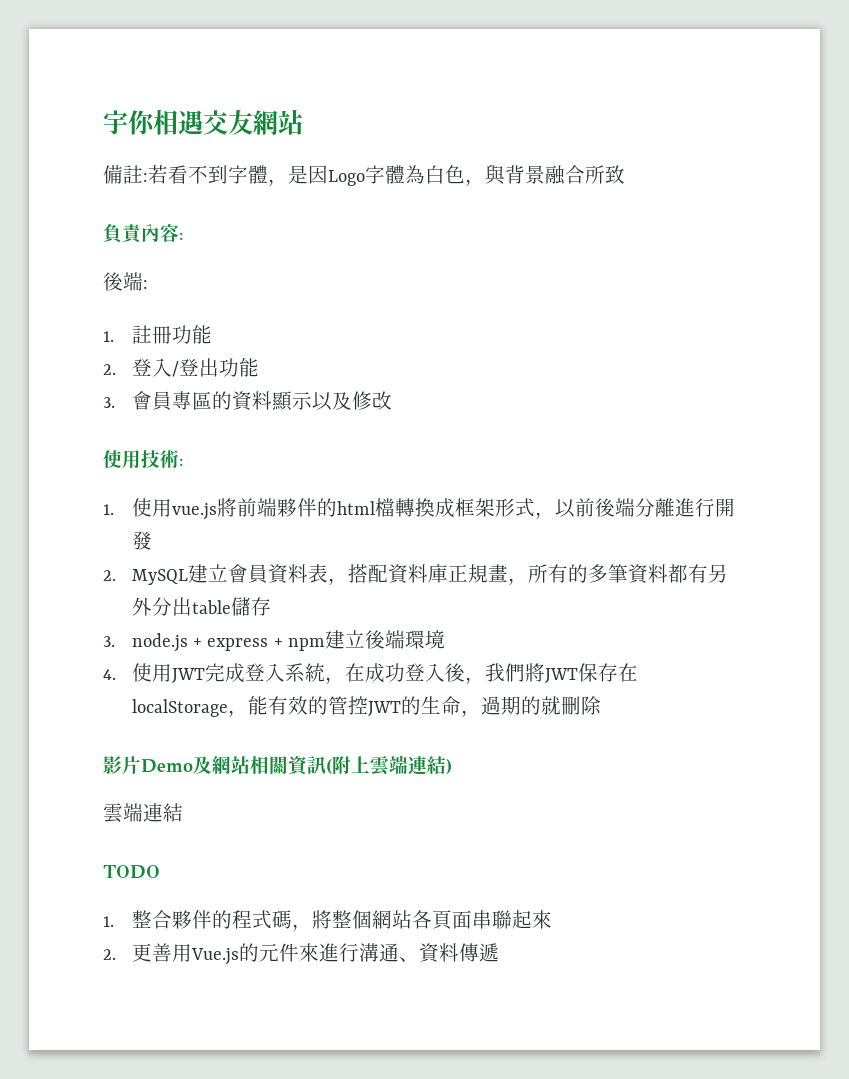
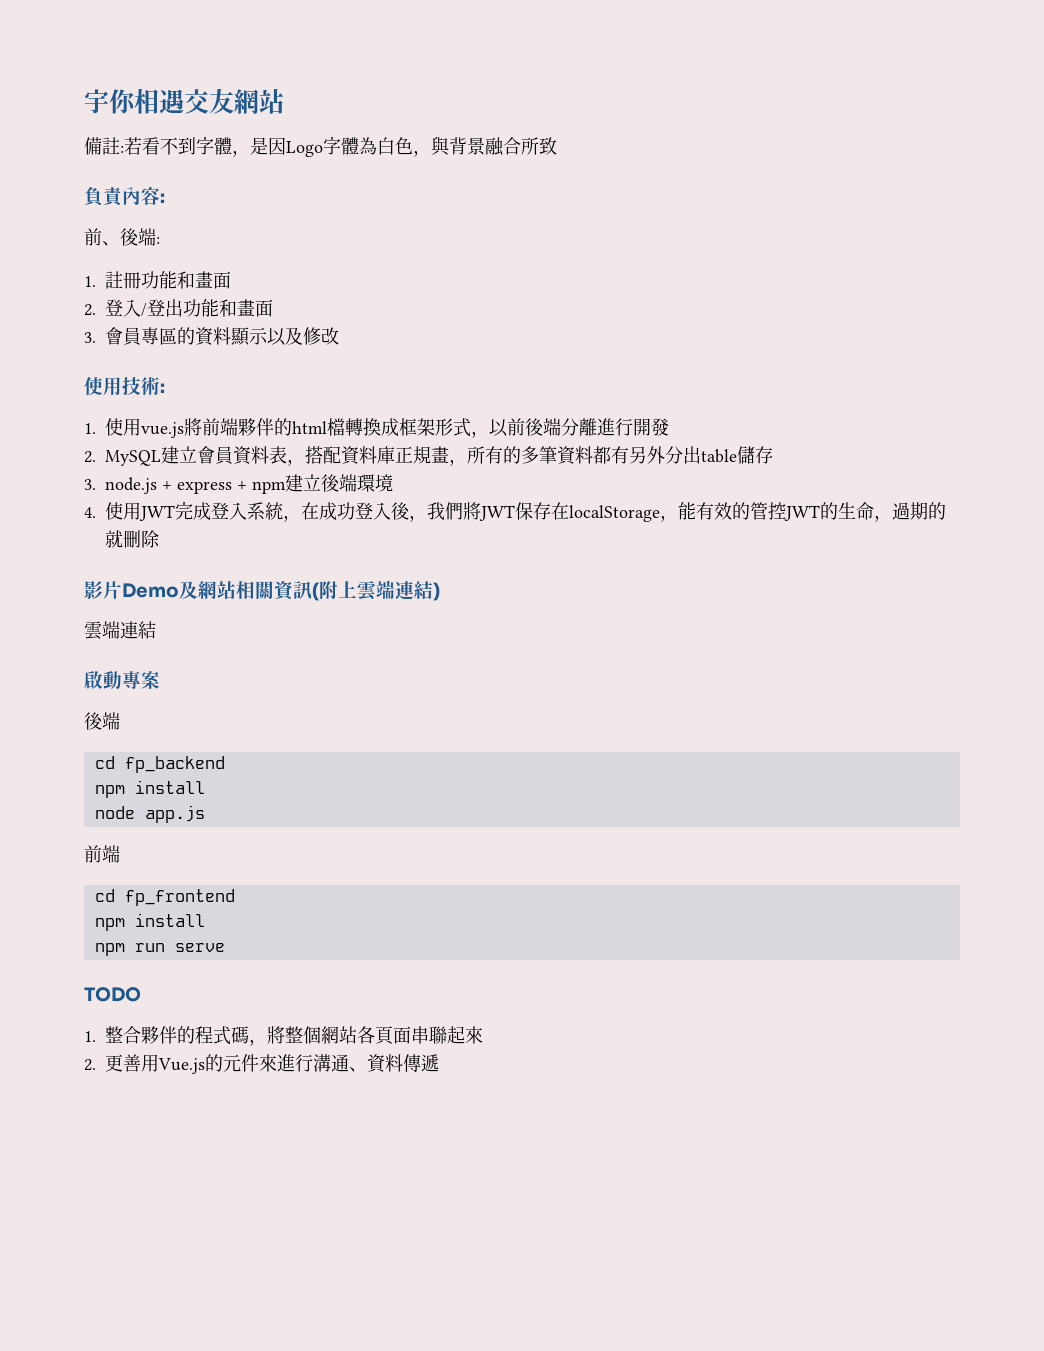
(184, 236) none -> [84,228,120,246] 前、
(212, 334) none -> [177,271,231,289] 和畫面
(259, 367) none -> [219,299,273,317] 和畫面
(183, 812) none -> [84,671,160,690] [84,712,120,730] [94,756,225,773] [94,780,205,798] [94,805,205,823] [84,845,120,863] [94,889,235,906] [94,913,205,931] [94,943,225,956] // 啟動專案 // 後端 // cd fp_backend // npm install // node app.js // 前端 // cd fp_frontend // npm install // npm run serve

